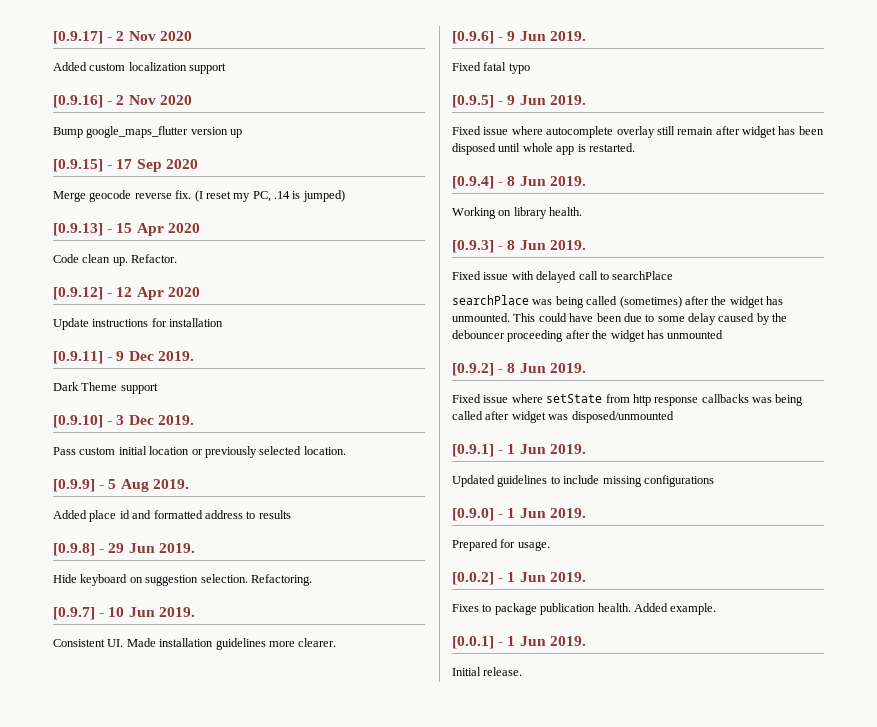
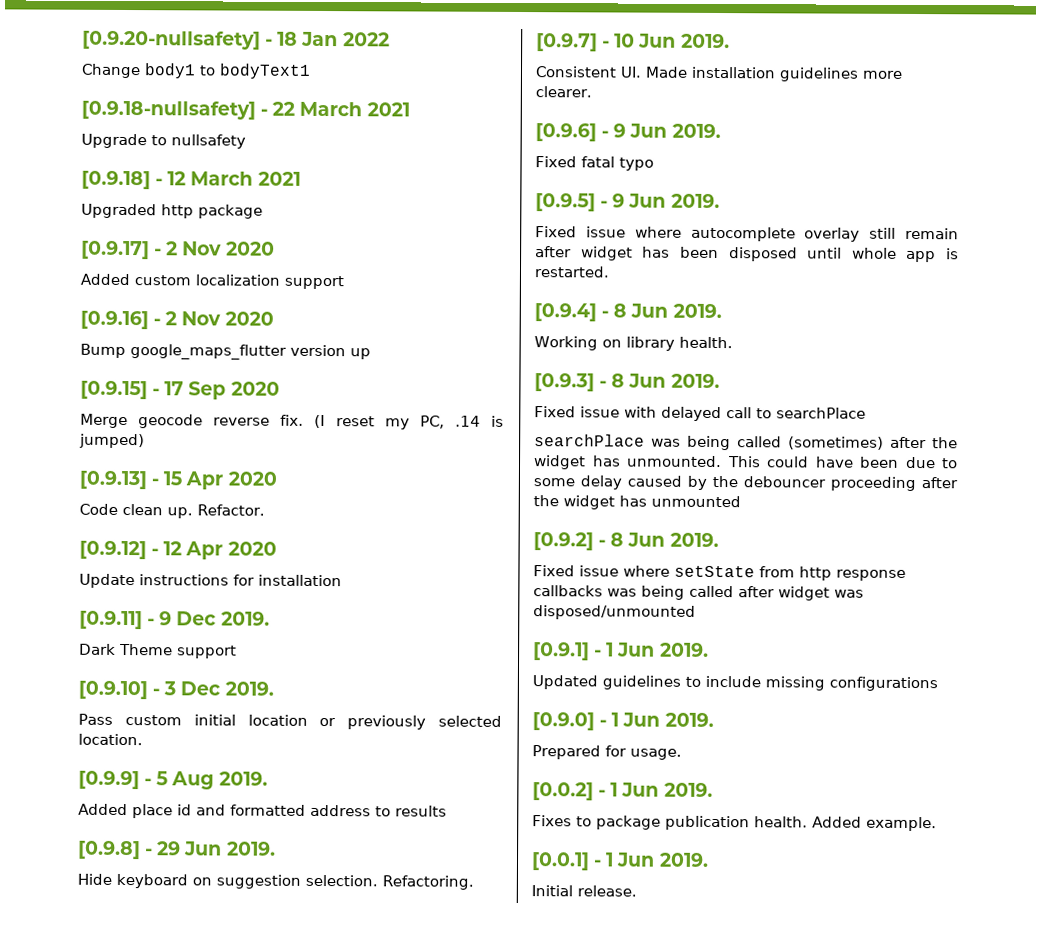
(53, 37) none -> [82,30,390,50] [81,63,311,79] [81,100,410,120] [81,133,246,149] [81,170,301,190] [81,203,263,219] [0.9.20-nullsafety] - 18 Jan 2022 // Change body1 to bodyText1 // [0.9.18-nullsafety] - 22 March 2021 // Upgrade to nullsafety // [0.9.18] - 12 March 2021 // Upgraded http package //

